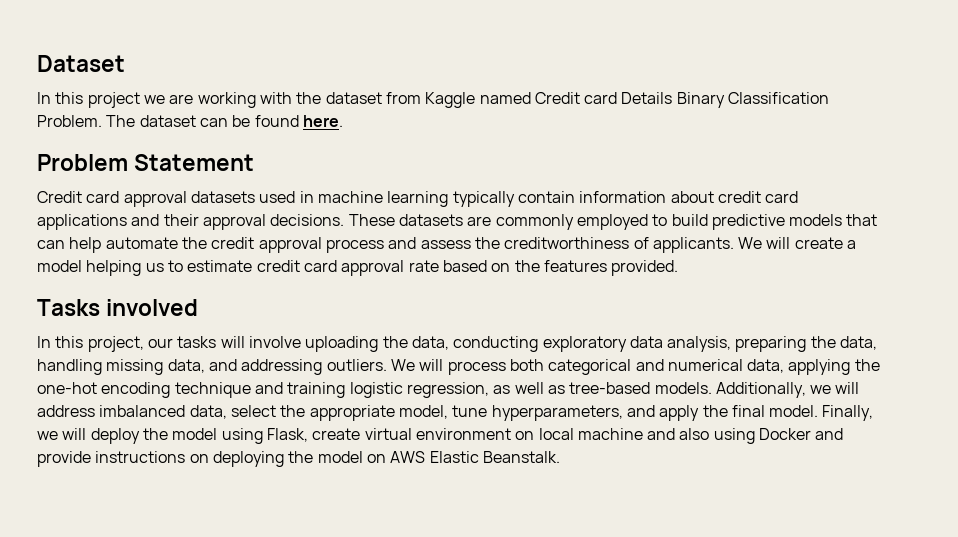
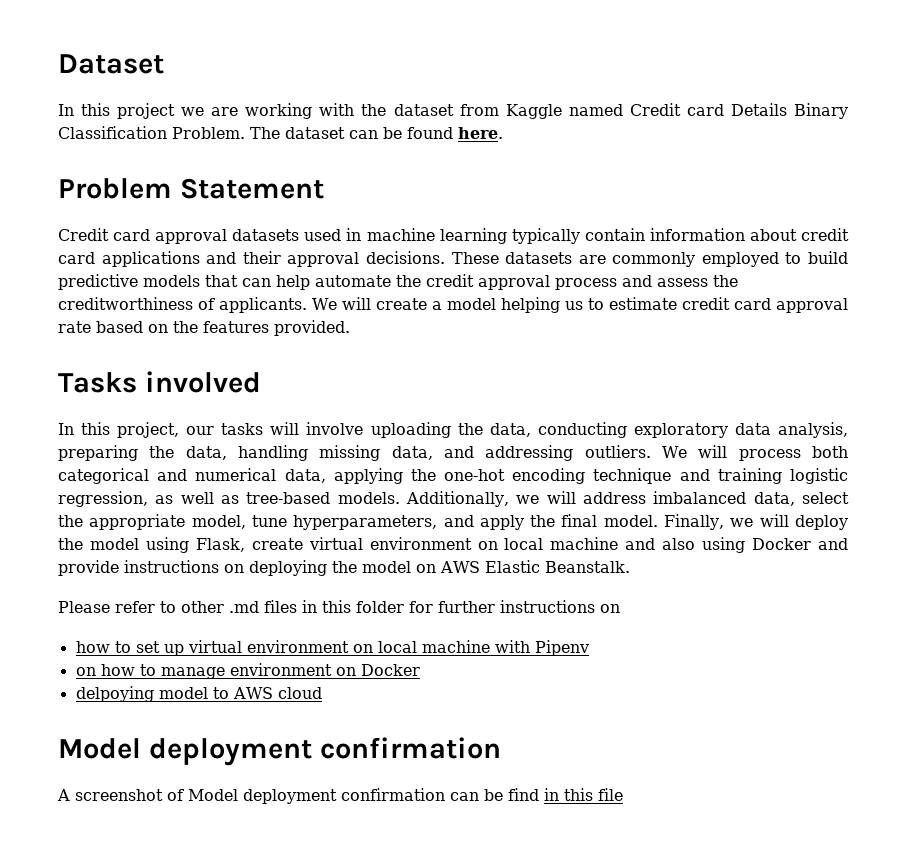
(560, 457) none -> [58,600,620,613] [75,640,589,656] [75,663,420,679] [75,686,322,702] [58,737,501,766] [57,788,623,804] // Please refer to other .md files in this folder for further instructions on // how to set up virtual environment on local machine with Pipenv // on how to manage environment on Docker // delpoying model to AWS cloud // Model deployment confirmation // A screenshot of Model deployment confirmation can be find in this file

